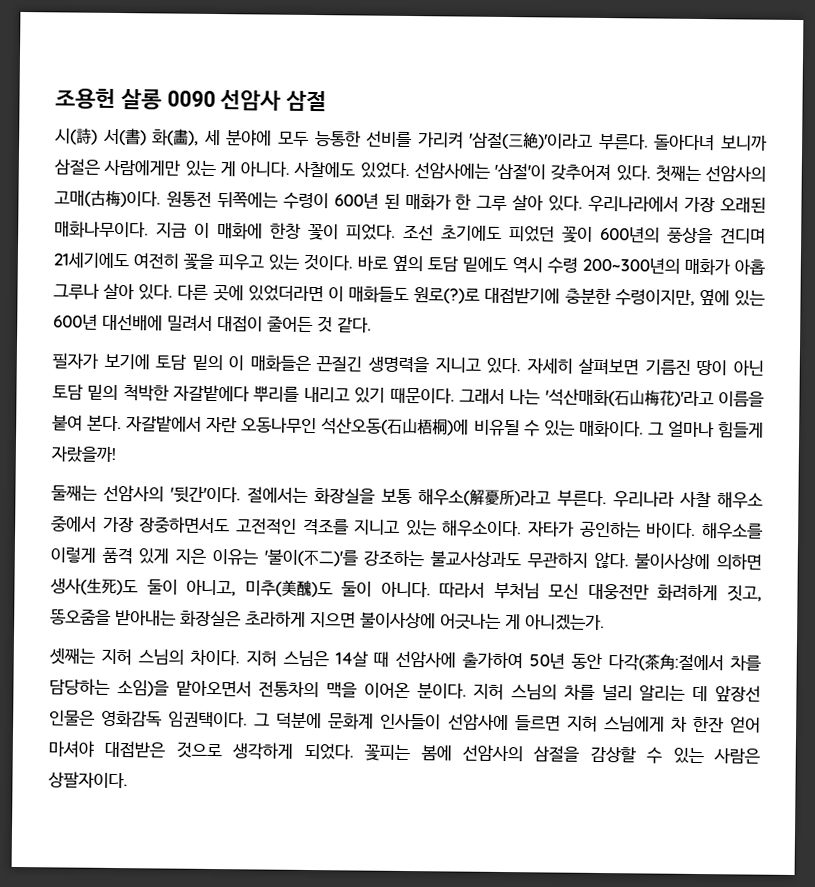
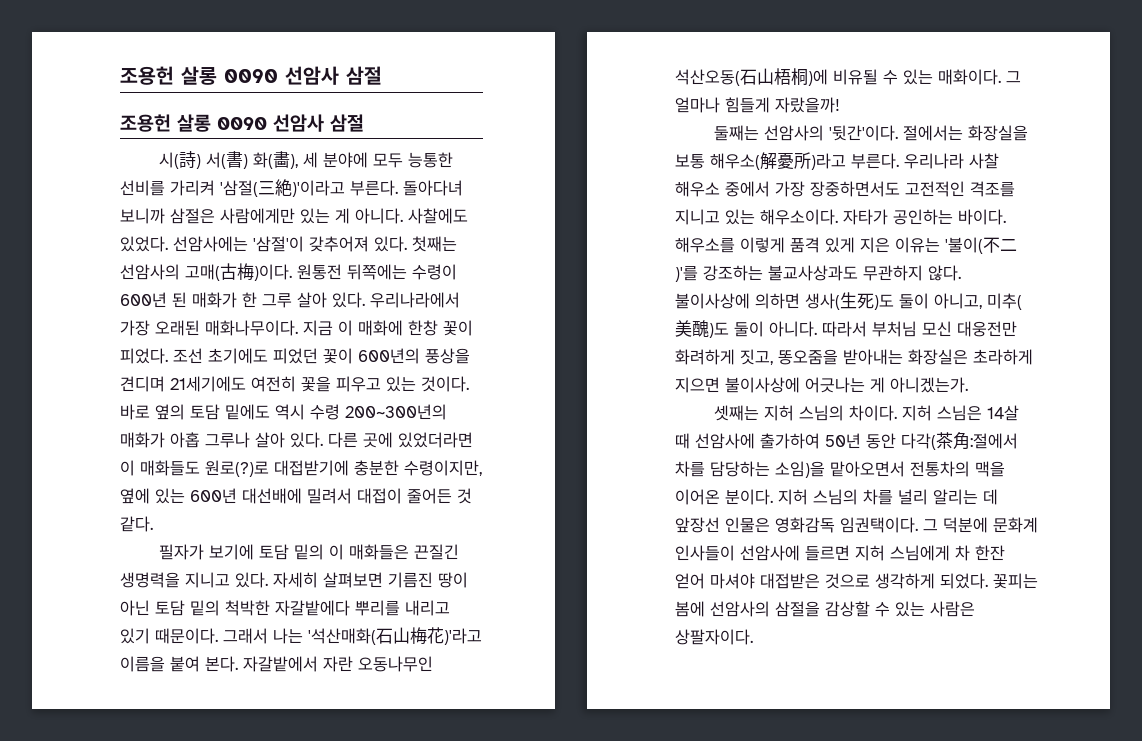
[55,88,328,112] 조용헌 살롱 0090 선암사 삼절 -> [120,66,382,85] [120,114,364,132] 조용헌 살롱 0090 선암사 삼절 // 조용헌 살롱 0090 선암사 삼절

